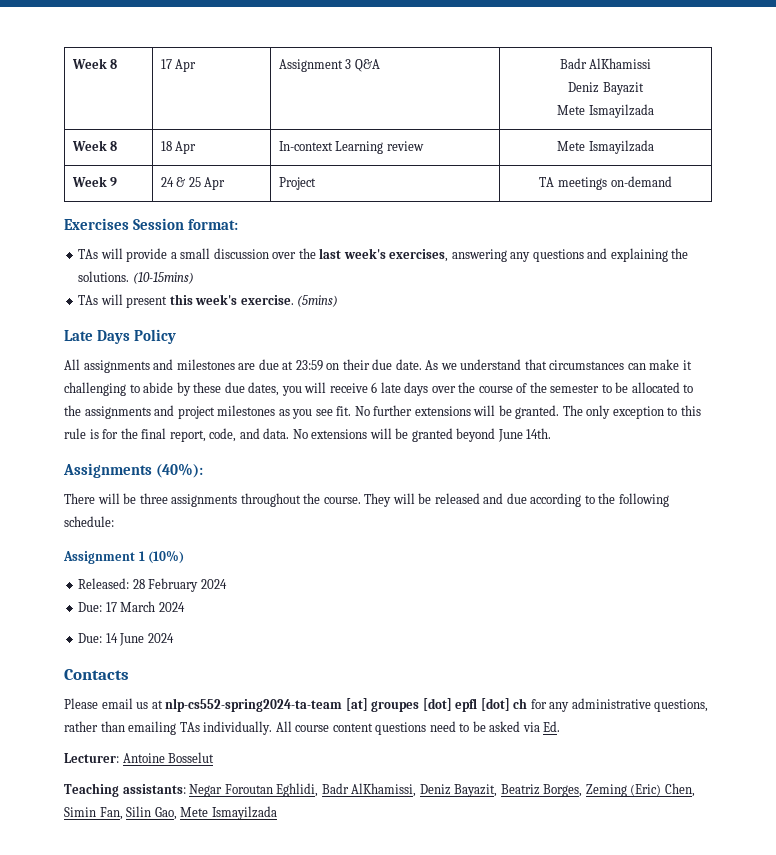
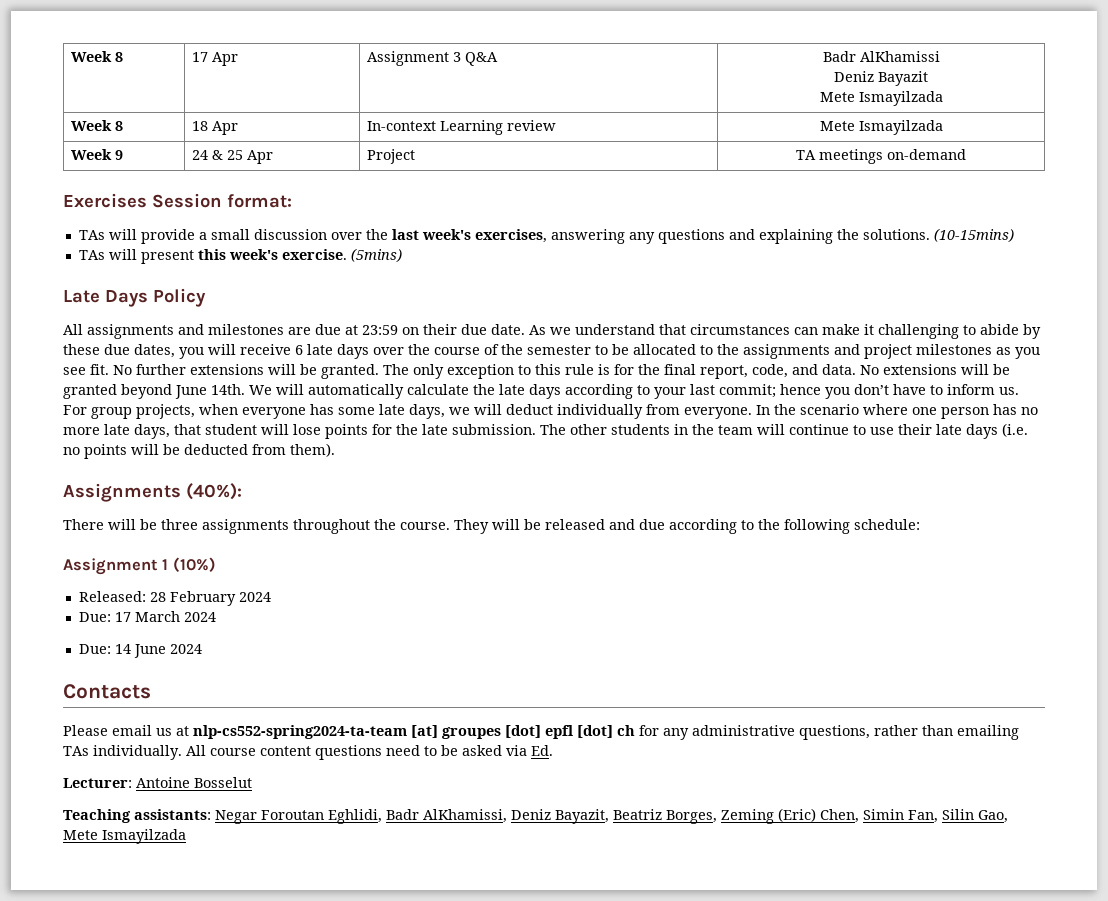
(552, 433) none -> [249,384,1019,399] [63,404,1038,419] [63,423,1028,439] [63,443,335,459] We will automatically calculate the late days according to your last commit; hence you don’t have to inform us. For group projects, when everyone has some late days, we will deduct individually from everyone. In the scenario where one person has no more late days, that student will lose points for the late submission. The other students in the team will continue to use their late days (i.e. no points will be deducted from them).

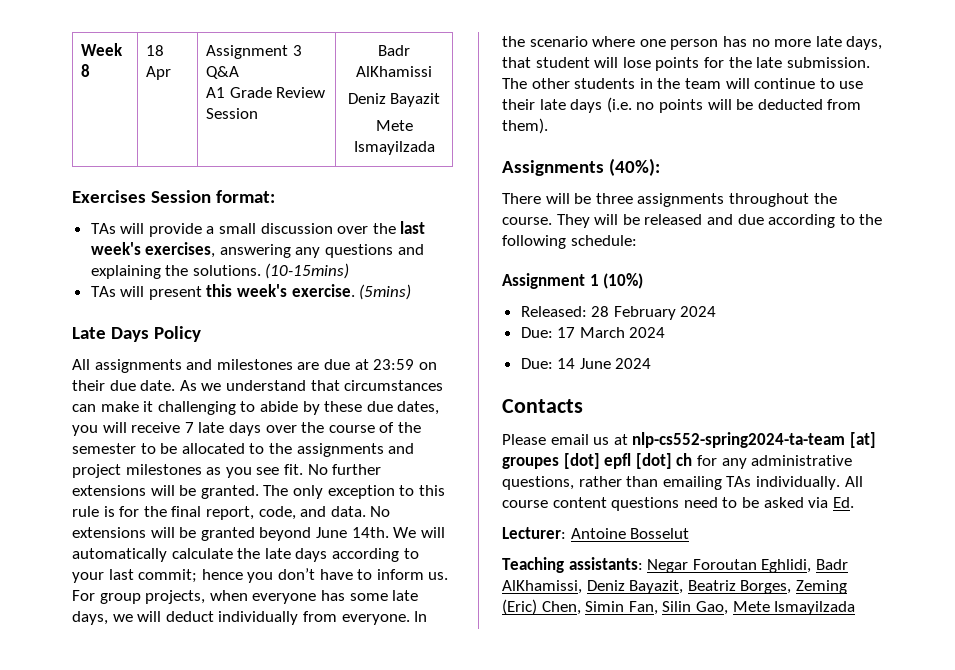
[71,51,124,62] [192,52,209,62] Week 8 | 17 -> [81,43,124,56] [81,64,91,77] [146,45,165,56] Week 8 | 18
(499, 59) none -> [206,87,326,98] [206,108,259,119] // A1 Grade Review Session
[71,120,124,131] [192,121,239,135] [367,120,557,135] [819,120,943,135] [71,149,124,160] [192,150,274,164] [367,149,416,164] [796,149,966,164] // Week 8 | 18 Apr | In-context Learning review | Mete Ismayilzada // Week 9 | 24 & 25 Apr | Project | TA meetings on-demand -> (435, 148) none
[295,345,303,355] 6 -> [184,422,194,433] 7

